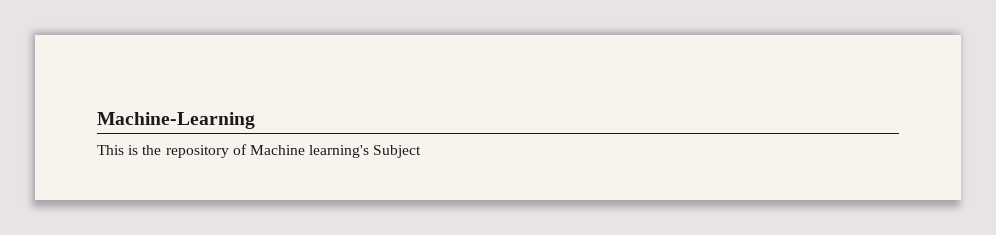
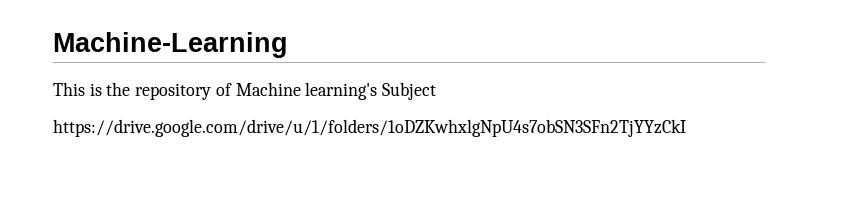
(422, 151) none -> [53,119,686,137] // https://drive.google.com/drive/u/1/folders/1oDZKwhxlgNpU4s7obSN3SFn2TjYYzCkI

